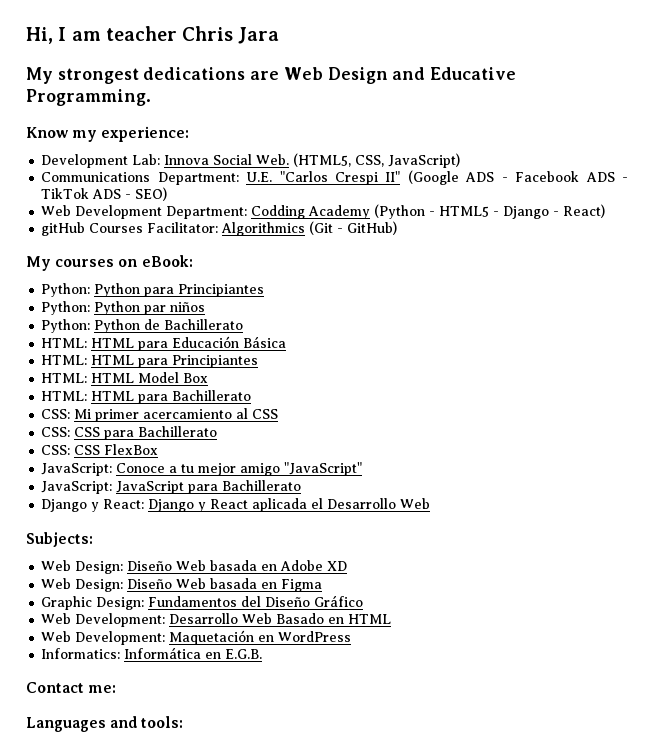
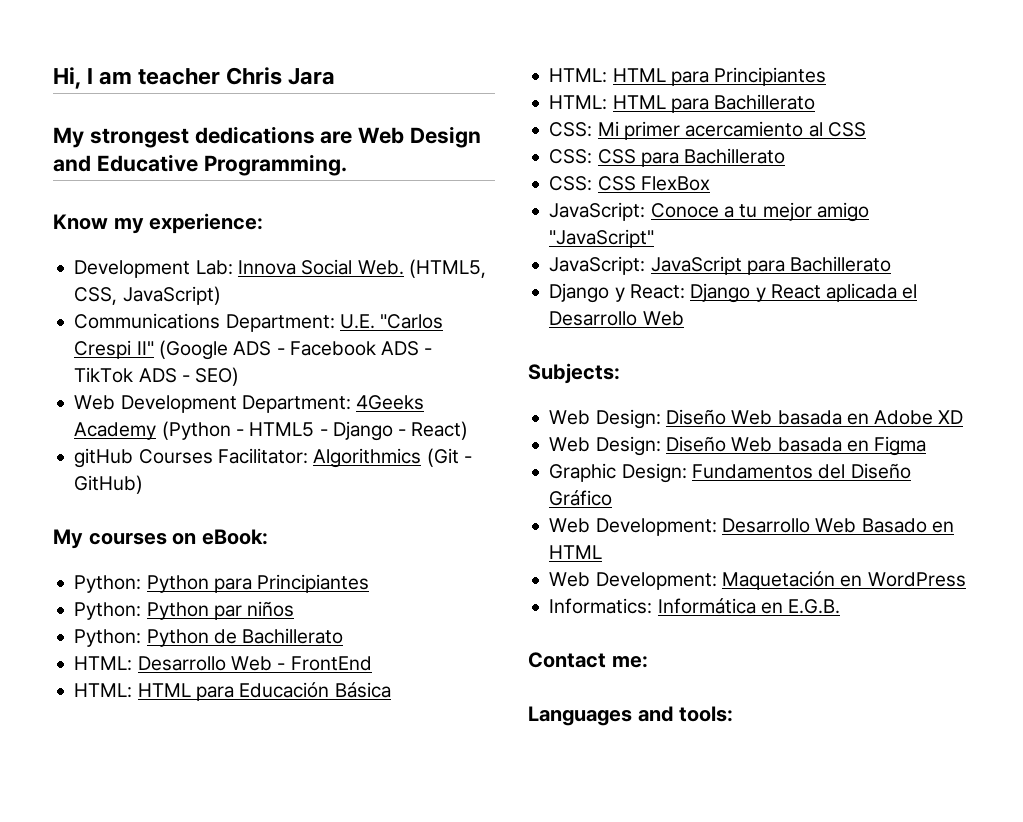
[251,205,306,219] Codding -> [356,395,425,410] 4Geeks
(244, 324) none -> [74,656,372,671] // HTML: Desarrollo Web - FrontEnd
[41,372,209,383] // HTML: HTML Model Box -> (827, 76) none

